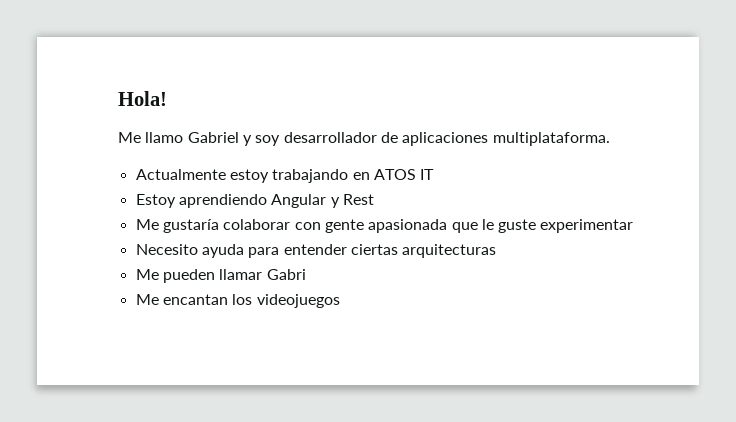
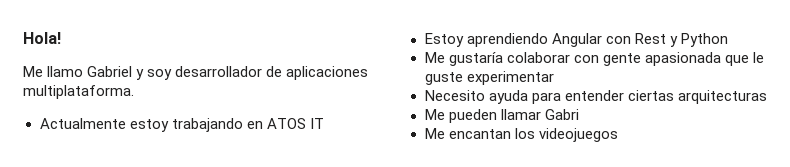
[330,194,374,208] y Rest -> [605,33,728,47] con Rest y Python

